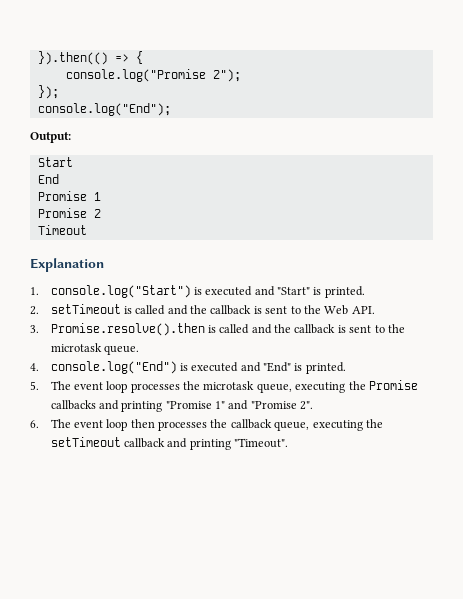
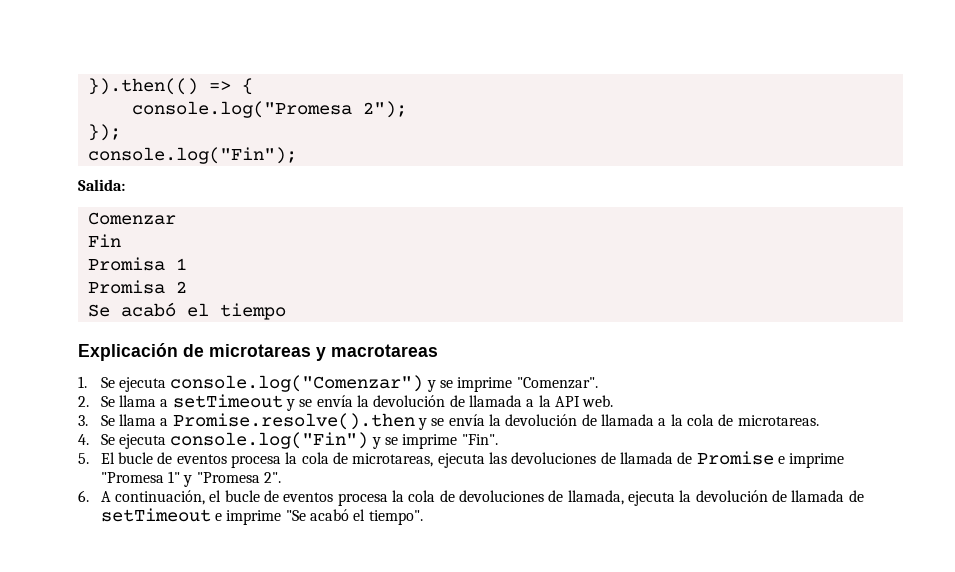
[65,69,206,82] console.log("Promise -> [131,101,352,118] console.log("Promesa
[37,103,171,116] [30,132,71,143] [37,157,73,167] [37,174,59,184] [37,191,87,201] console.log("End"); // Output: // Start // End // Promise -> [87,147,297,164] [78,179,125,191] [87,212,176,225] [87,234,121,247] [87,257,165,271] console.log("Fin"); // Salida: // Comenzar // Fin // Promisa
[37,208,87,218] Promise -> [87,280,165,294] Promisa
[37,225,87,235] [30,258,104,272] [30,285,365,298] [30,304,375,315] [30,323,405,336] [50,343,139,355] [30,361,346,374] [30,380,418,393] [50,400,314,412] [30,419,383,431] [50,437,288,450] Timeout // Explanation // 1. console.log("Start") is executed and "Start" is printed. // 2. setTimeout is called and the callback is sent to the Web API. // 3. Promise.resolve().then is called and the callback is sent to the microtask queue. // 4. console.log("End") is executed and "End" is printed. // 5. The event loop processes the microtask queue, executing the Promise callbacks and printing "Promise 1" and "Promise 2". // 6. The event loop then processes the callback queue, executing the setTimeout callback and printing "Timeout". -> [87,302,286,320] [78,343,438,361] [78,375,598,392] [78,394,614,411] [78,413,819,430] [78,432,498,449] [78,451,845,468] [100,471,282,487] [78,490,864,506] [100,508,423,525] Se acabó el tiempo // Explicación de microtareas y macrotareas // 1. Se ejecuta console.log("Comenzar") y se imprime "Comenzar". // 2. Se llama a setTimeout y se envía la devolución de llamada a la API web. // 3. Se llama a Promise.resolve().then y se envía la devolución de llamada a la cola de microtareas. // 4. Se ejecuta console.log("Fin") y se imprime "Fin". // 5. El bucle de eventos procesa la cola de microtareas, ejecuta las devoluciones de llamada de Promise e imprime "Promesa 1" y "Promesa 2". // 6. A continuación, el bucle de eventos procesa la cola de devoluciones de llamada, ejecuta la devolución de llamada de setTimeout e imprime "Se acabó el tiempo".

